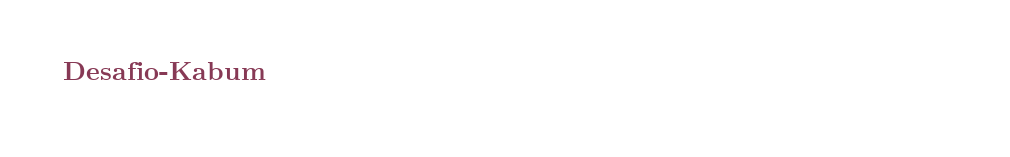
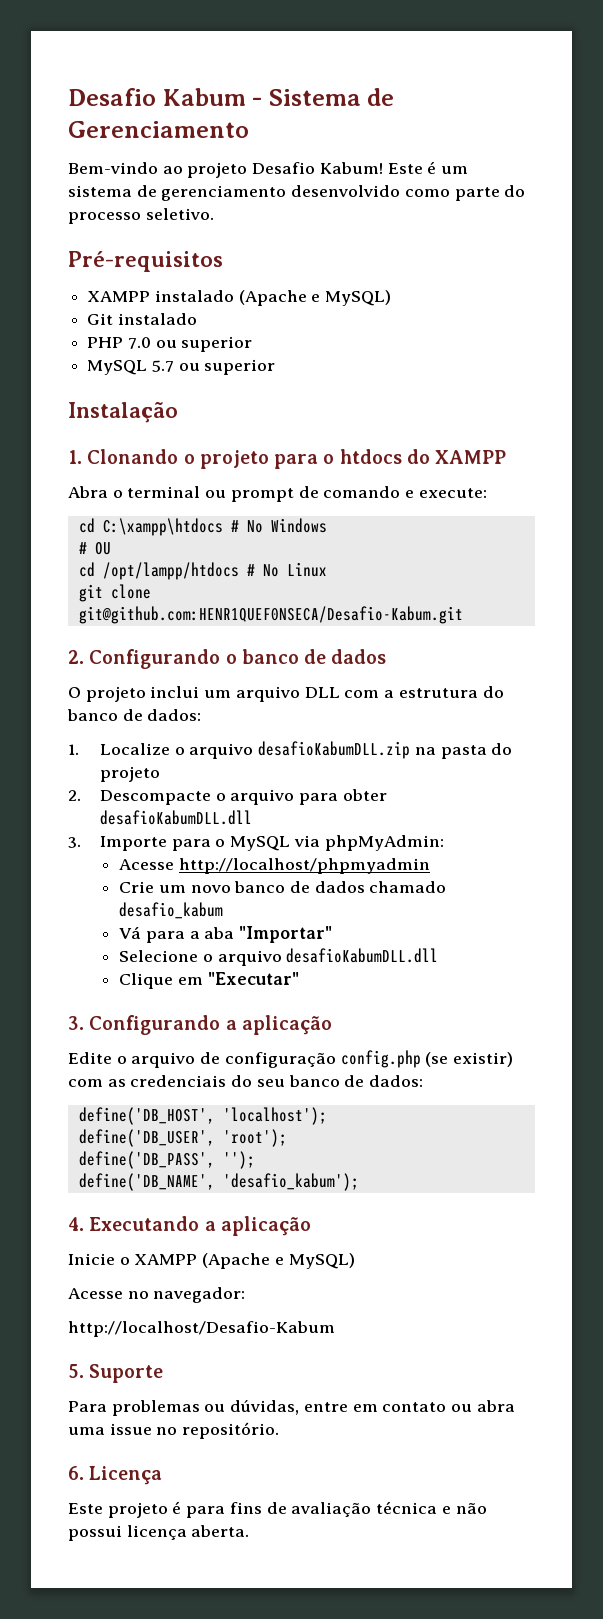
[63,62,266,80] Desafio-Kabum -> [68,88,395,106] [68,121,249,138] [68,161,469,178] [68,185,526,201] [68,208,214,224] [68,251,223,272] [87,290,392,306] [87,313,197,325] [87,336,253,352] [87,359,276,375] [68,401,178,423] [68,449,507,469] [68,486,487,502] [78,518,327,536] [78,542,111,555] [78,562,327,580] [78,584,151,602] [78,606,463,624] [68,649,387,669] [68,686,504,702] [67,709,202,721] [68,741,513,759] [99,766,160,782] [68,789,387,805] [99,810,252,825] [68,835,444,851] [119,858,430,874] [119,881,447,893] [119,902,224,919] [119,926,333,943] [119,948,439,966] [119,972,299,989] [68,1015,332,1035] [68,1050,514,1068] [68,1075,424,1087] [78,1107,327,1125] [78,1129,287,1147] [78,1151,255,1169] [78,1173,359,1191] [68,1216,311,1236] [68,1253,355,1269] [68,1287,246,1303] [68,1321,335,1337] [68,1364,164,1383] [68,1400,515,1416] [68,1422,280,1439] [68,1466,163,1485] [68,1501,487,1518] [68,1525,250,1541] Desafio Kabum - Sistema de Gerenciamento // Bem-vindo ao projeto Desafio Kabum! Este é um sistema de gerenciamento desenvolvido como parte do processo seletivo. // Pré-requisitos // XAMPP instalado (Apache e MySQL) // Git instalado // PHP 7.0 ou superior // MySQL 5.7 ou superior // Instalação // 1. Clonando o projeto para o htdocs do XAMPP // Abra o terminal ou prompt de comando e execute: // cd C:\xampp\htdocs # No Windows // # OU // cd /opt/lampp/htdocs # No Linux // git clone git@github.com:HENR1QUEF0NSECA/Desafio-Kabum.git // 2. Configurando o banco de dados // O projeto inclui um arquivo DLL com a estrutura do banco de dados: // 1. Localize o arquivo desafioKabumDLL.zip na pasta do projeto // 2. Descompacte o arquivo para obter desafioKabumDLL.dll // 3. Importe para o MySQL via phpMyAdmin: // Acesse http://localhost/phpmyadmin // Crie um novo banco de dados chamado desafio_kabum // Vá para a aba "Importar" // Selecione o arquivo desafioKabumDLL.dll // Clique em "Executar" // 3. Configurando a aplicação // Edite o arquivo de configuração config.php (se existir) com as credenciais do seu banco de dados: // define('DB_HOST', 'localhost'); // define('DB_USER', 'root'); // define('DB_PASS', ''); // define('DB_NAME', 'desafio_kabum'); // 4. Executando a aplicação // Inicie o XAMPP (Apache e MySQL) // Acesse no navegador: // http://localhost/Desafio-Kabum // 5. Suporte // Para problemas ou dúvidas, entre em contato ou abra uma issue no repositório. // 6. Licença // Este projeto é para fins de avaliação técnica e não possui licença aberta.

